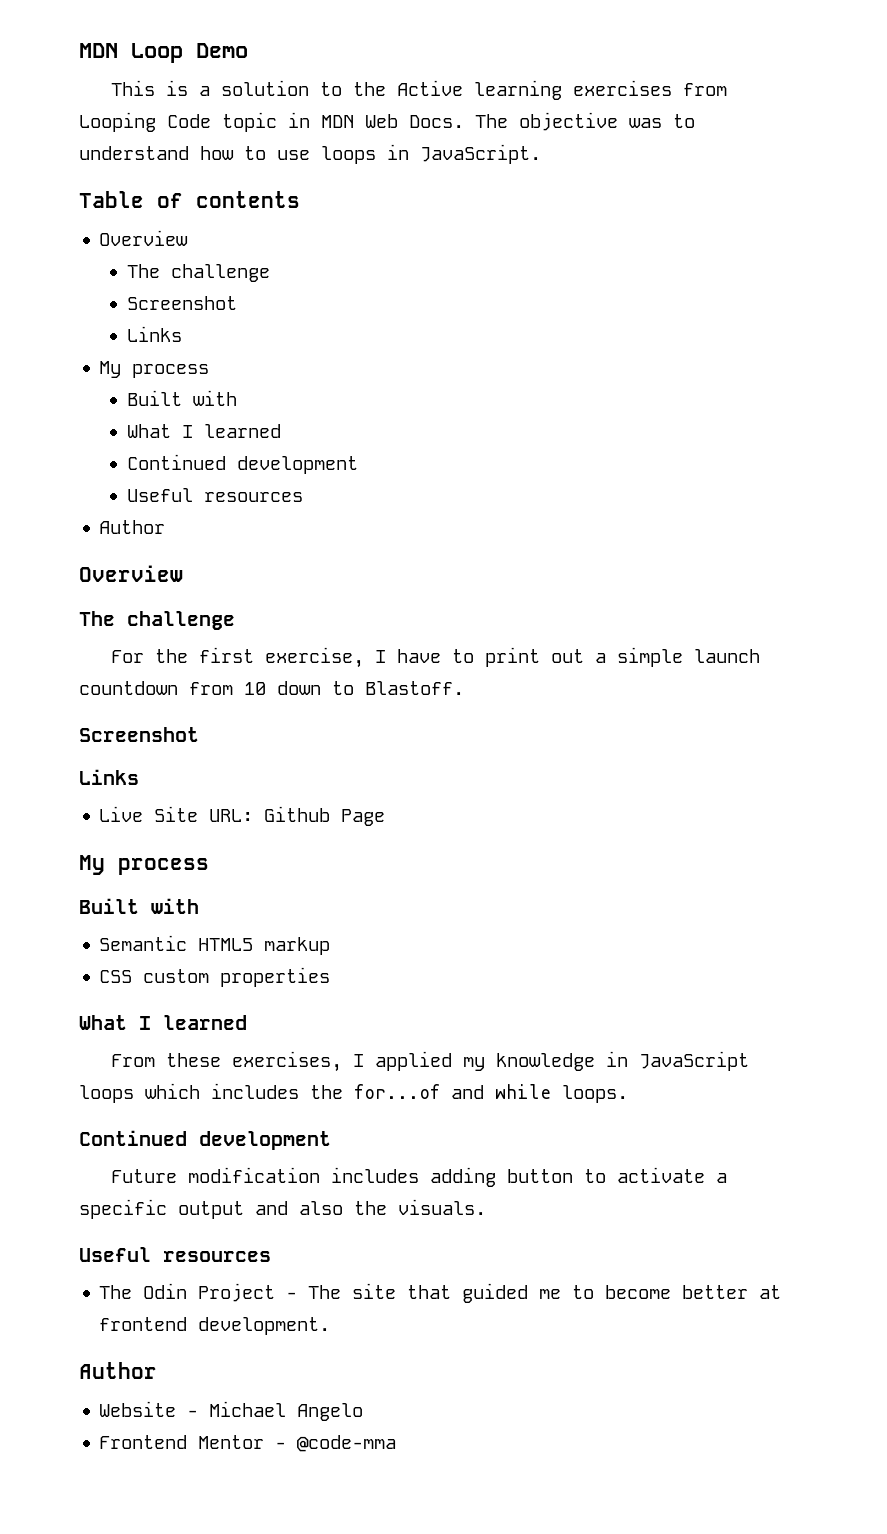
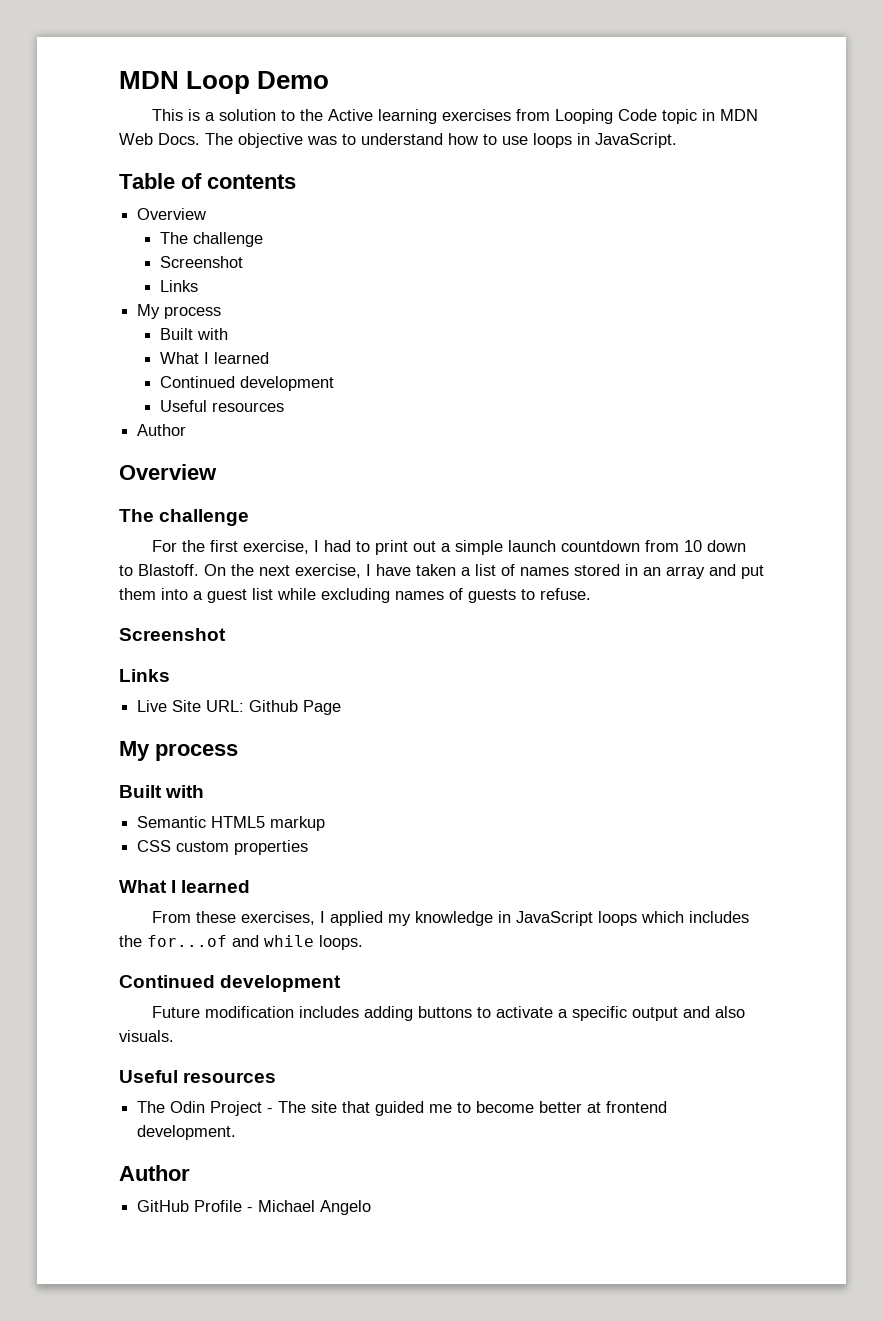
[396,649,441,663] have -> [324,540,352,552] had
(464, 688) none -> [204,564,764,579] [119,588,591,603] On the next exercise, I have taken a list of names stored in an array and put them into a guest list while excluding names of guests to refuse.
[506,1169,573,1183] button -> [418,1006,473,1018] buttons
[354,1201,387,1215] the -> (746, 1012) none
[99,1401,177,1417] Website -> [137,1200,243,1212] GitHub Profile
[99,1435,397,1452] // Frontend Mentor - @code-mma -> (372, 1207) none

